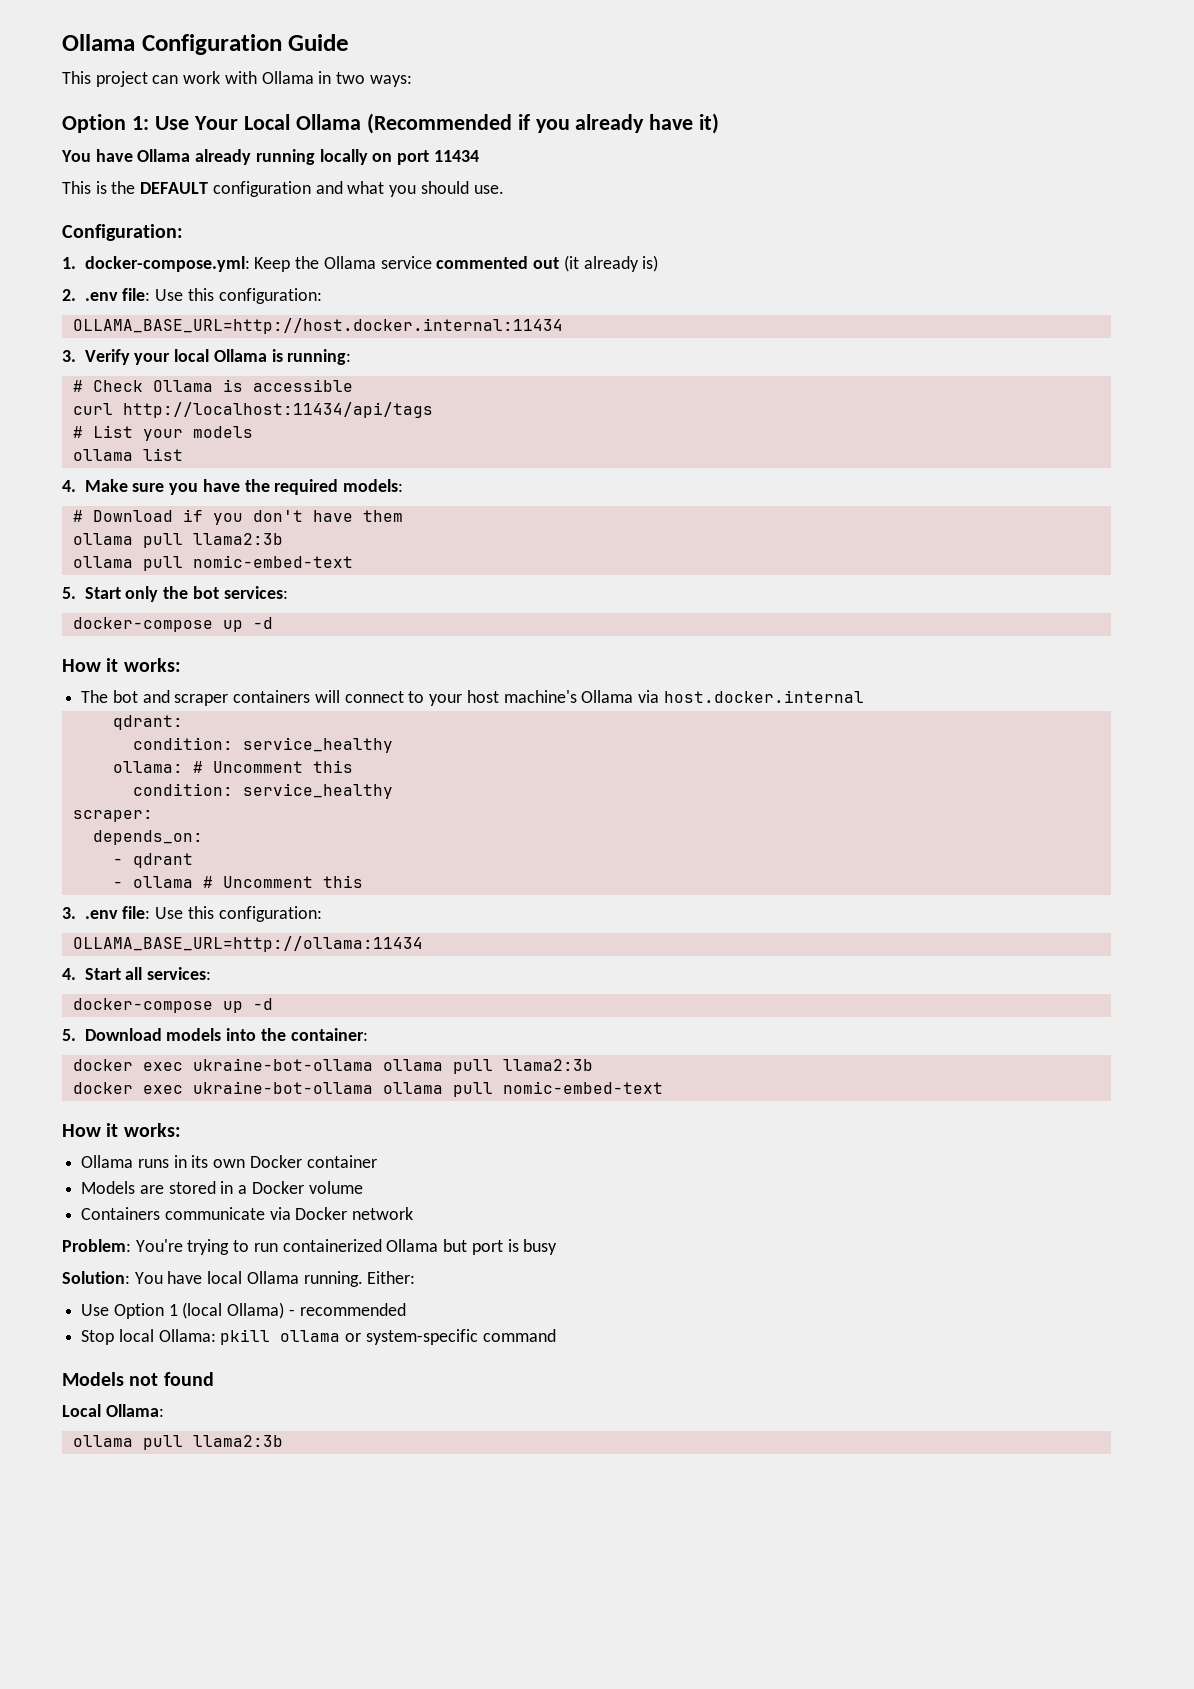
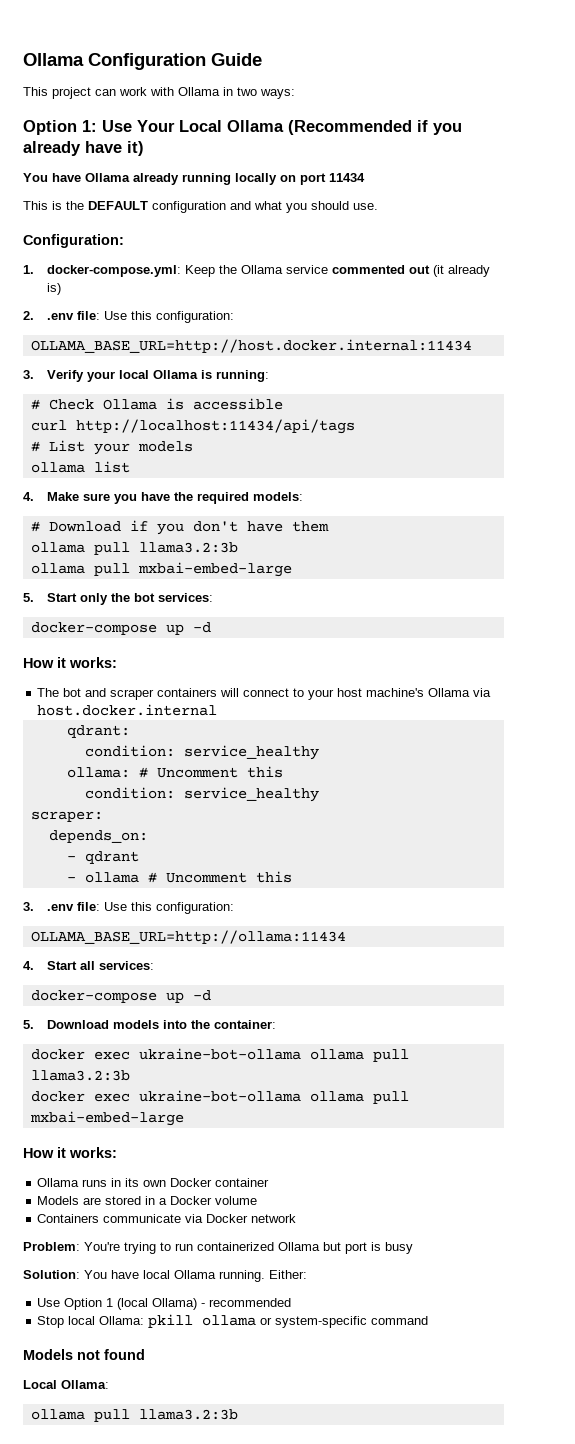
[192,533,283,545] [72,555,353,571] llama2:3b // ollama pull nomic-embed-text -> [138,542,238,553] [30,562,292,577] llama3.2:3b // ollama pull mxbai-embed-large
[502,1059,593,1071] [72,1081,663,1097] llama2:3b // docker exec ukraine-bot-ollama ollama pull nomic-embed-text -> [30,1070,130,1081] [30,1090,409,1104] [29,1111,184,1126] llama3.2:3b // docker exec ukraine-bot-ollama ollama pull mxbai-embed-large
[192,1435,283,1447] llama2:3b -> [138,1409,238,1420] llama3.2:3b

